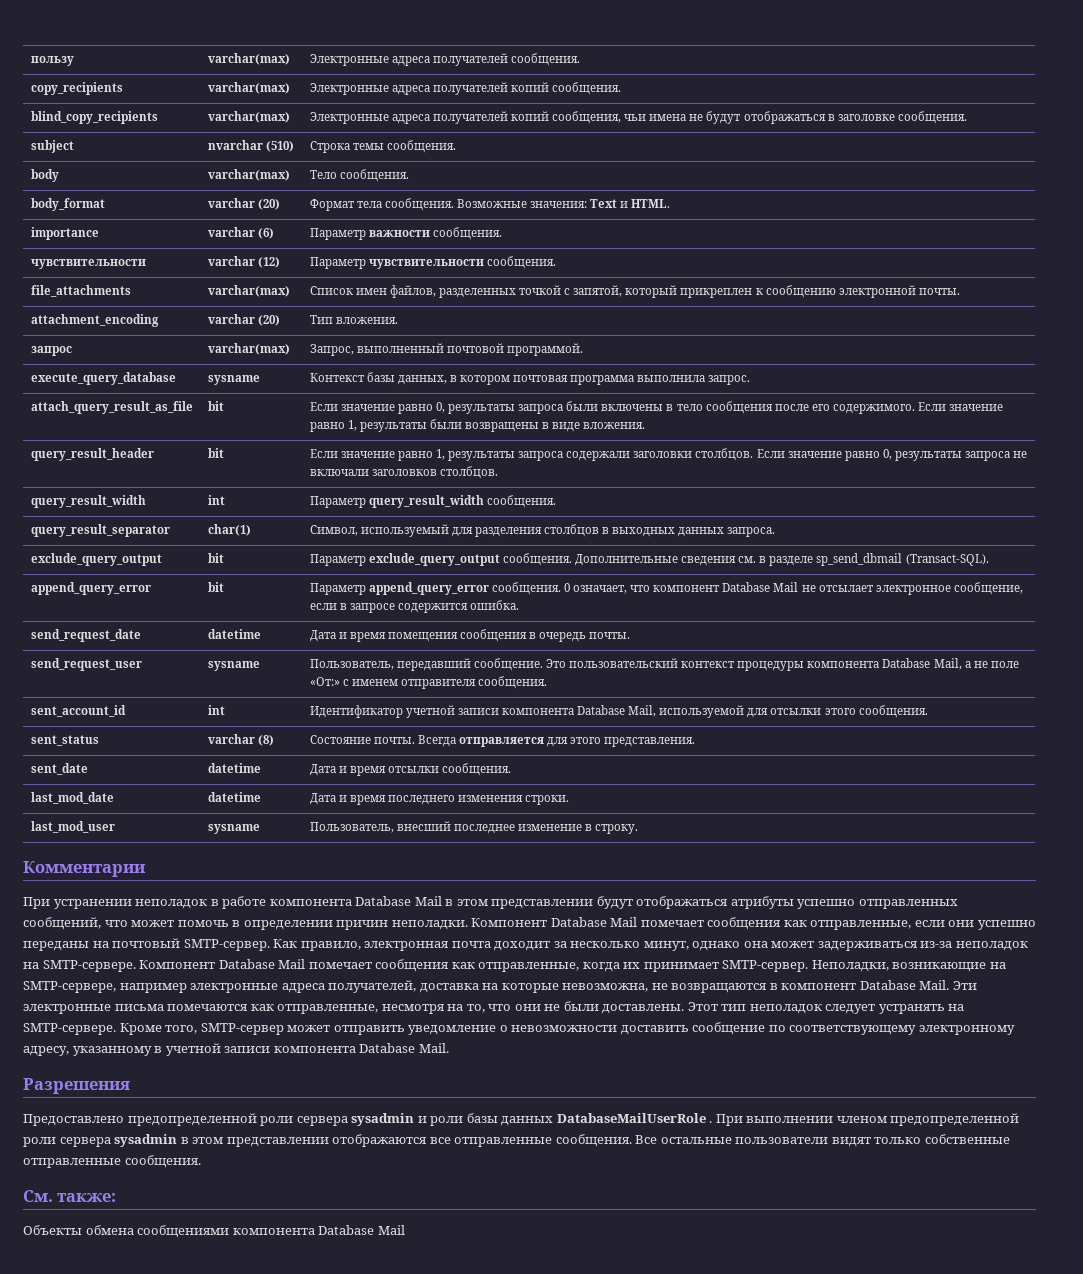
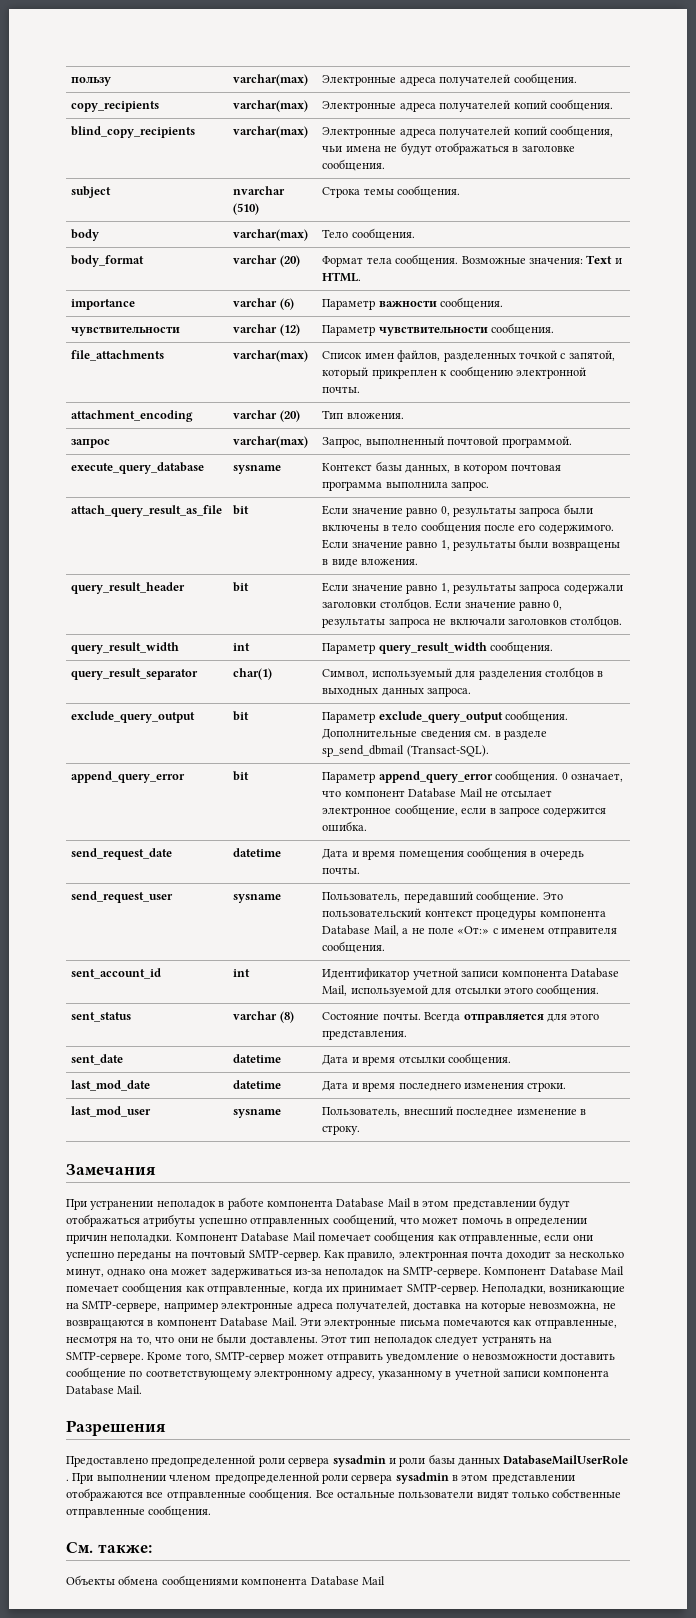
[23,861,146,877] Комментарии -> [66,1164,156,1175] Замечания

